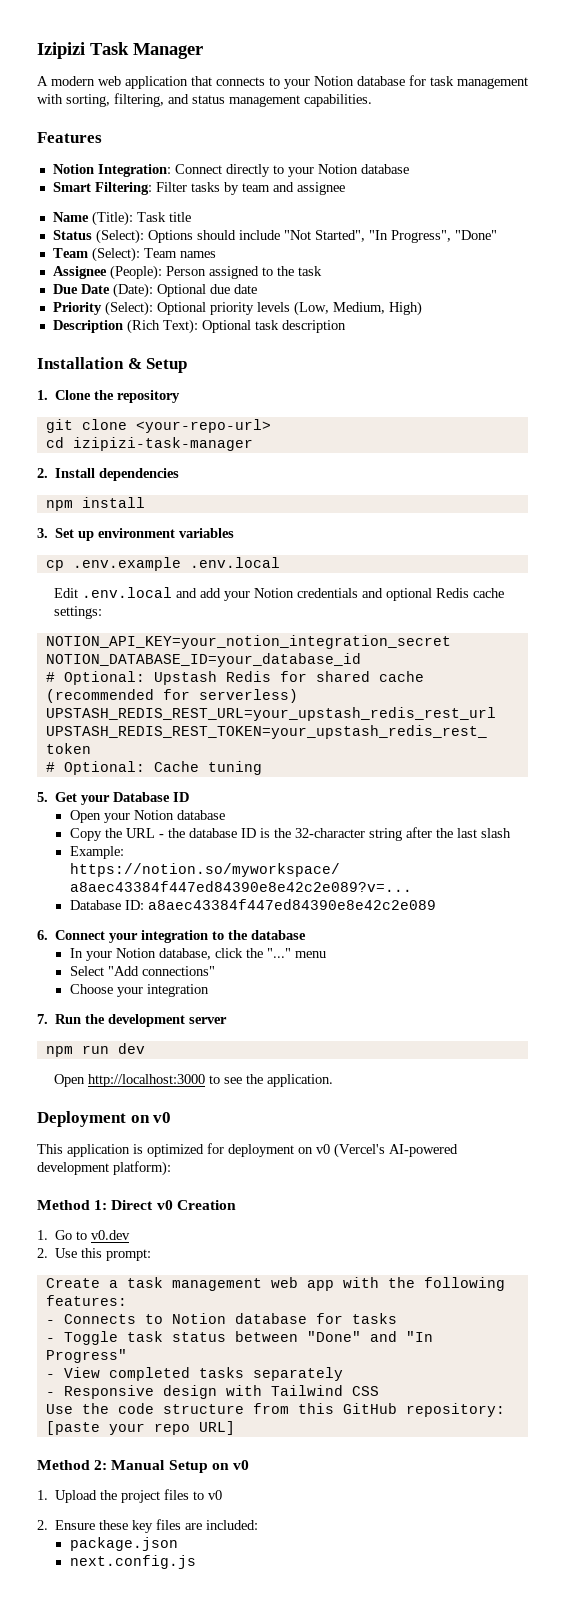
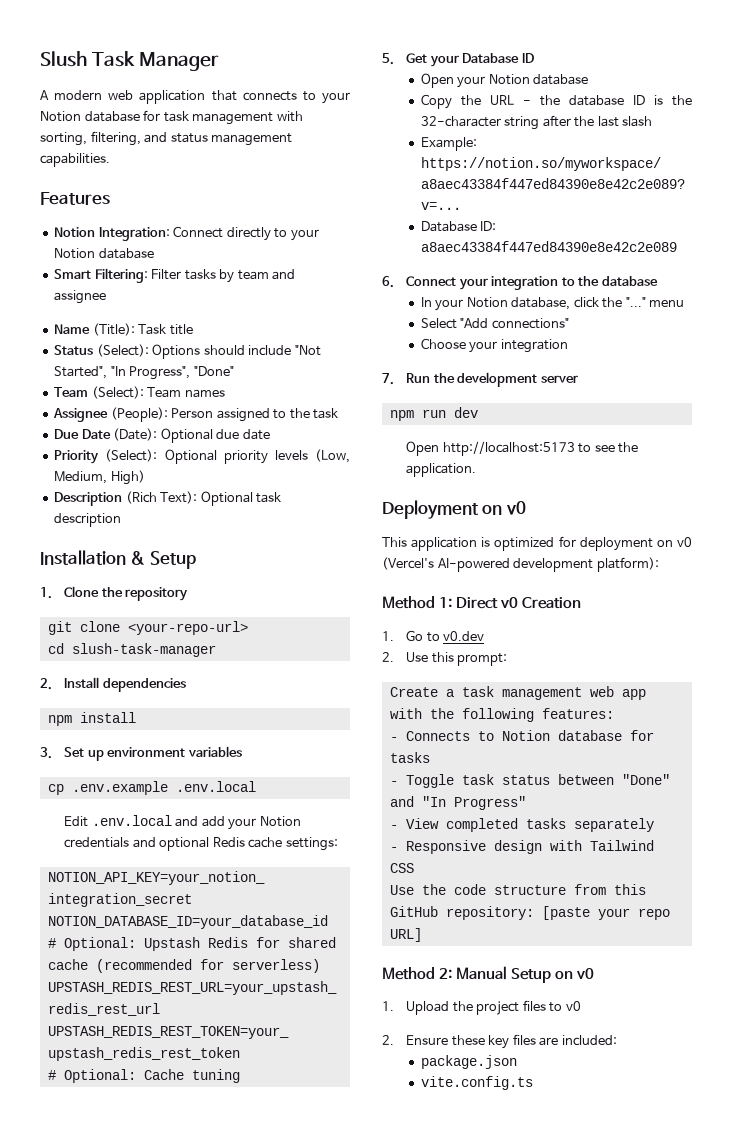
[37,42,85,59] Izipizi -> [40,51,87,67] Slush
[72,437,253,451] izipizi-task-manager -> [71,643,216,657] slush-task-manager
[87,1074,205,1087] http://localhost:3000 -> [442,441,575,456] http://localhost:5173
[69,1555,196,1569] next.config.js -> [420,1076,533,1090] vite.config.ts

